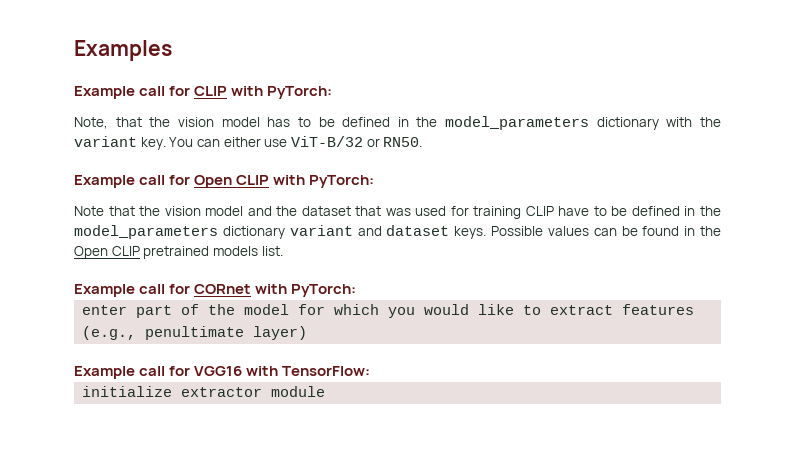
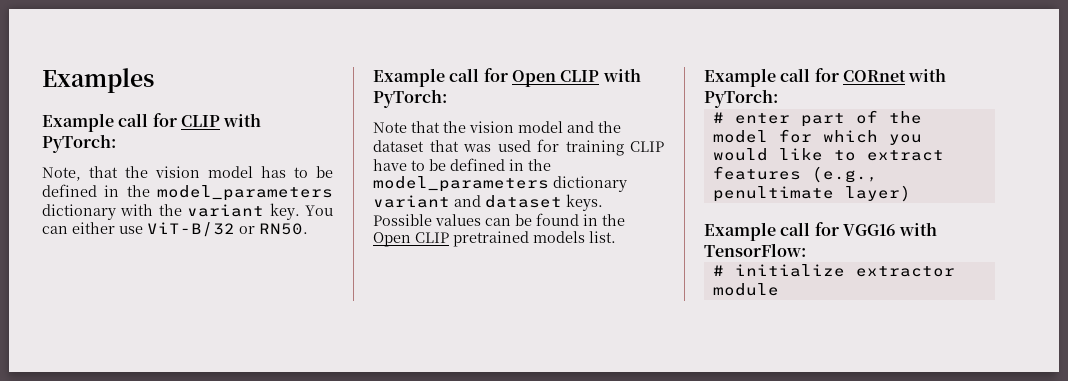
(357, 290) none -> [712,112,724,123] #
(371, 371) none -> [712,265,724,276] #

